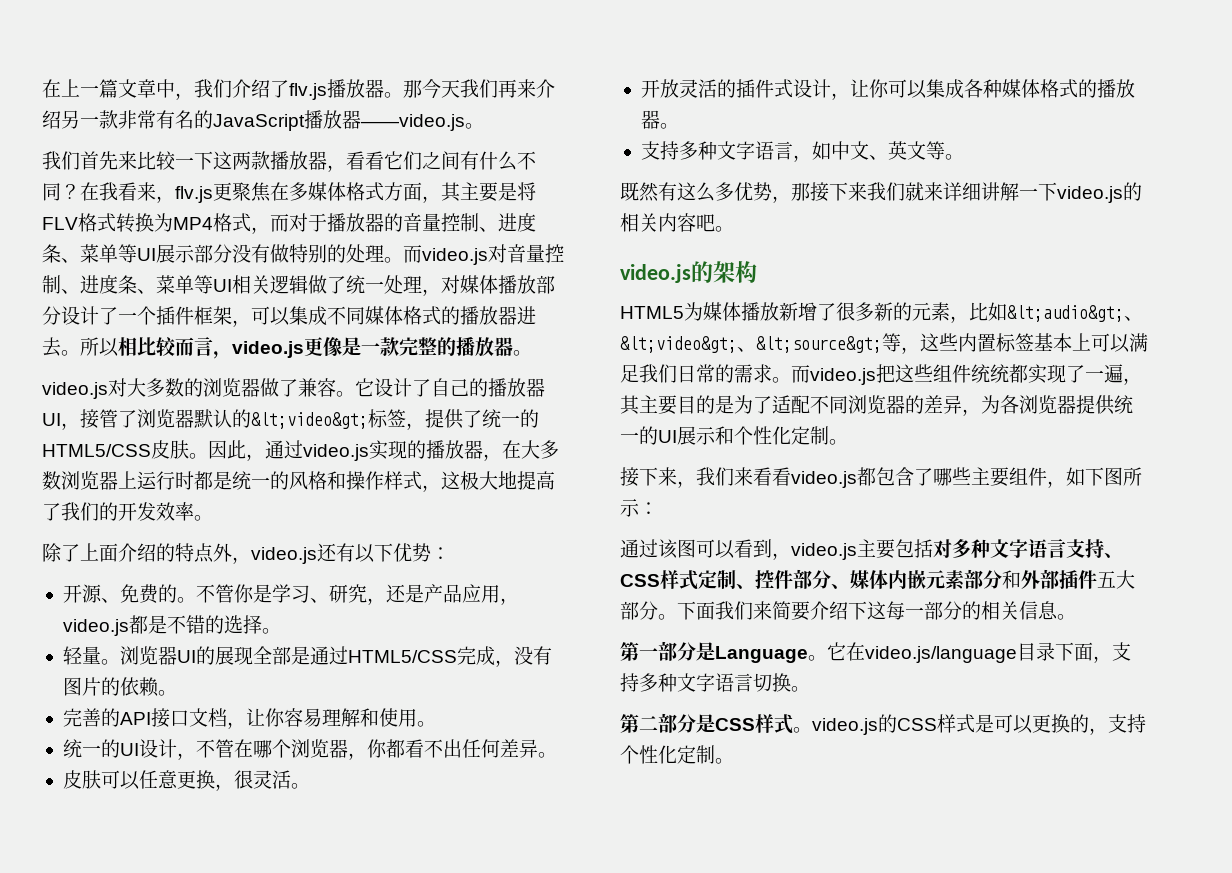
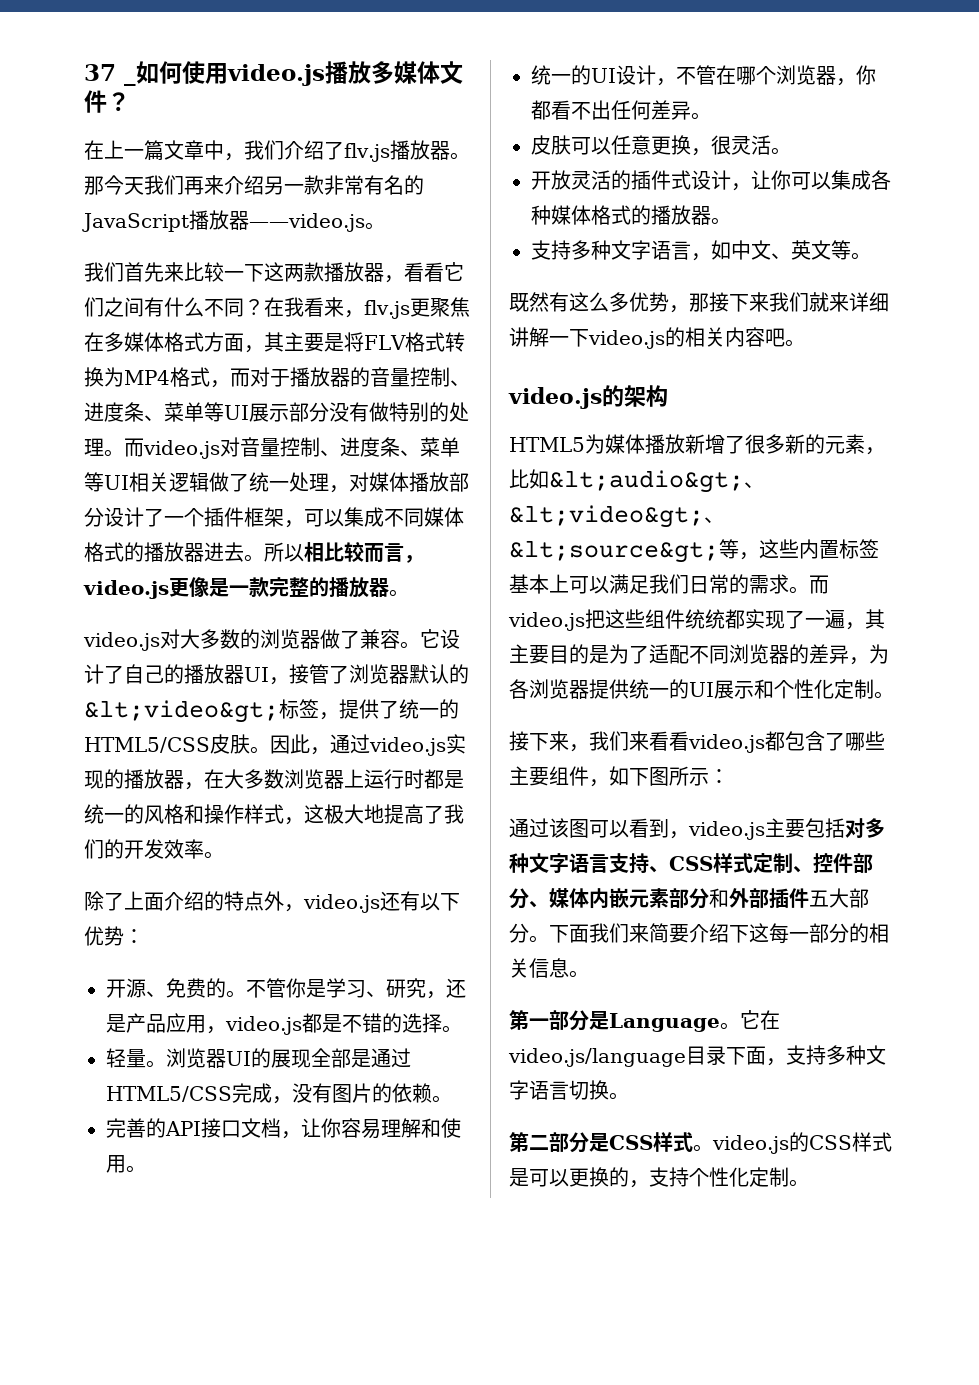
(42, 88) none -> [84,64,116,81] [124,61,463,86] [84,90,130,113] 37 _如何使用video.js播放多媒体文件？ //

